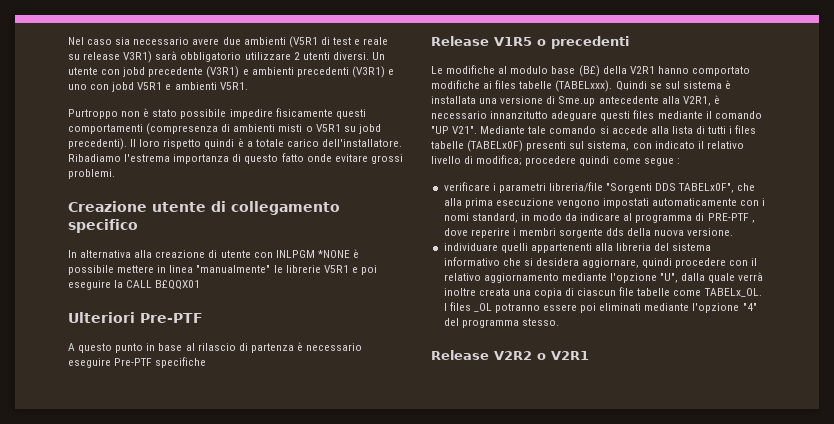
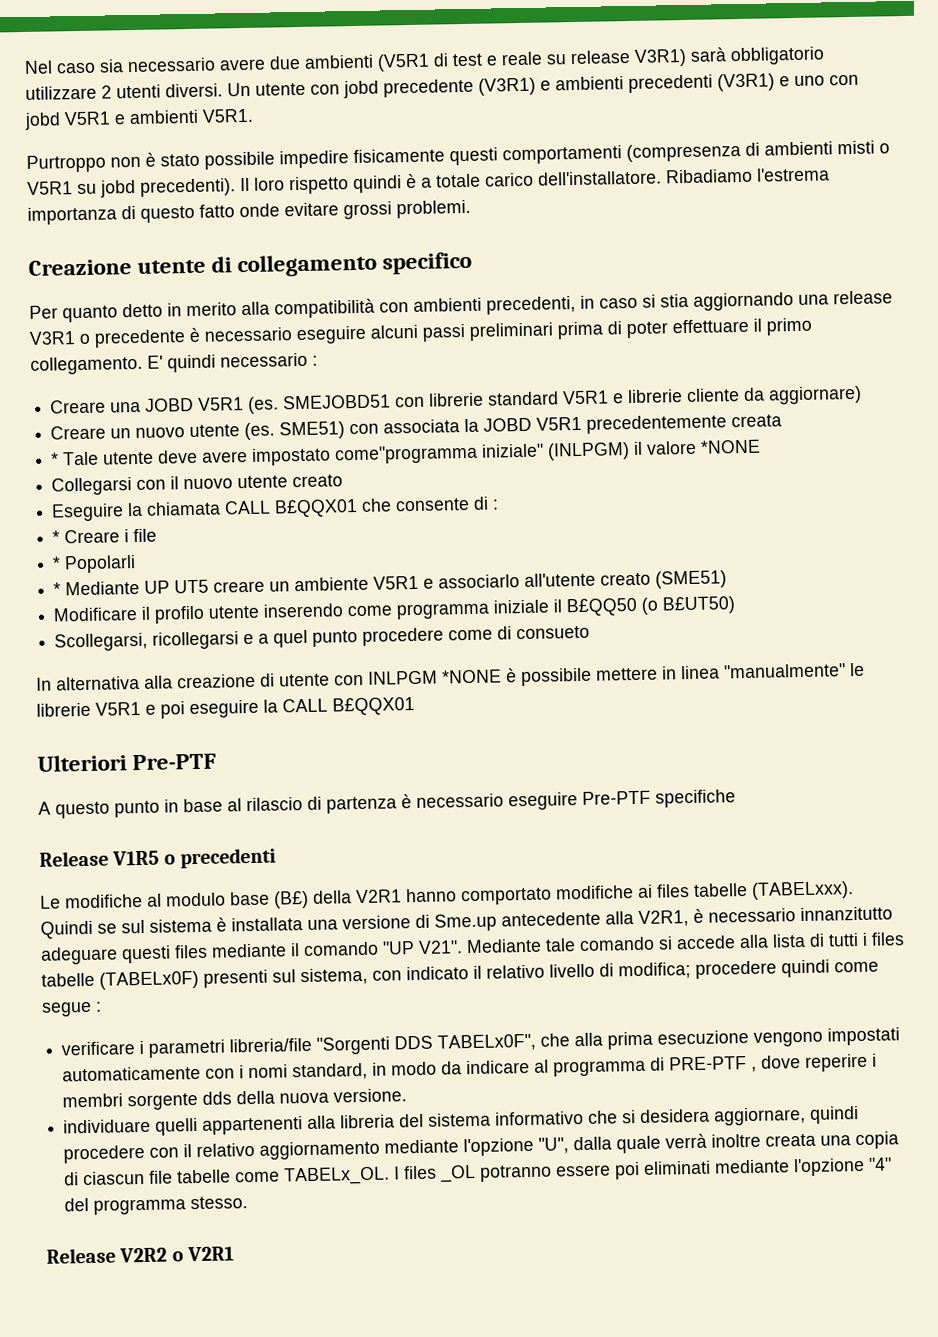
(138, 226) none -> [29,290,893,323] [29,317,812,348] [30,352,318,375] [50,385,863,414] [50,414,783,441] [51,439,762,466] [51,474,344,496] [51,496,500,522] [52,528,158,544] [52,555,137,574] [53,570,728,596] [53,596,737,624] [54,625,591,652] // Per quanto detto in merito alla compatibilità con ambienti precedenti, in caso si stia aggiornando una release V3R1 o precedente è necessario eseguire alcuni passi preliminari prima di poter effettuare il primo collegamento. E' quindi necessario : // Creare una JOBD V5R1 (es. SMEJOBD51 con librerie standard V5R1 e librerie cliente da aggiornare) // Creare un nuovo utente (es. SME51) con associata la JOBD V5R1 precedentemente creata // * Tale utente deve avere impostato come"programma iniziale" (INLPGM) il valore *NONE // Collegarsi con il nuovo utente creato // Eseguire la chiamata CALL B£QQX01 che consente di : // * Creare i file // * Popolarli // * Mediante UP UT5 creare un ambiente V5R1 e associarlo all'utente creato (SME51) // Modificare il profilo utente inserendo come programma iniziale il B£QQ50 (o B£UT50) // Scollegarsi, ricollegarsi e a quel punto procedere come di consueto

